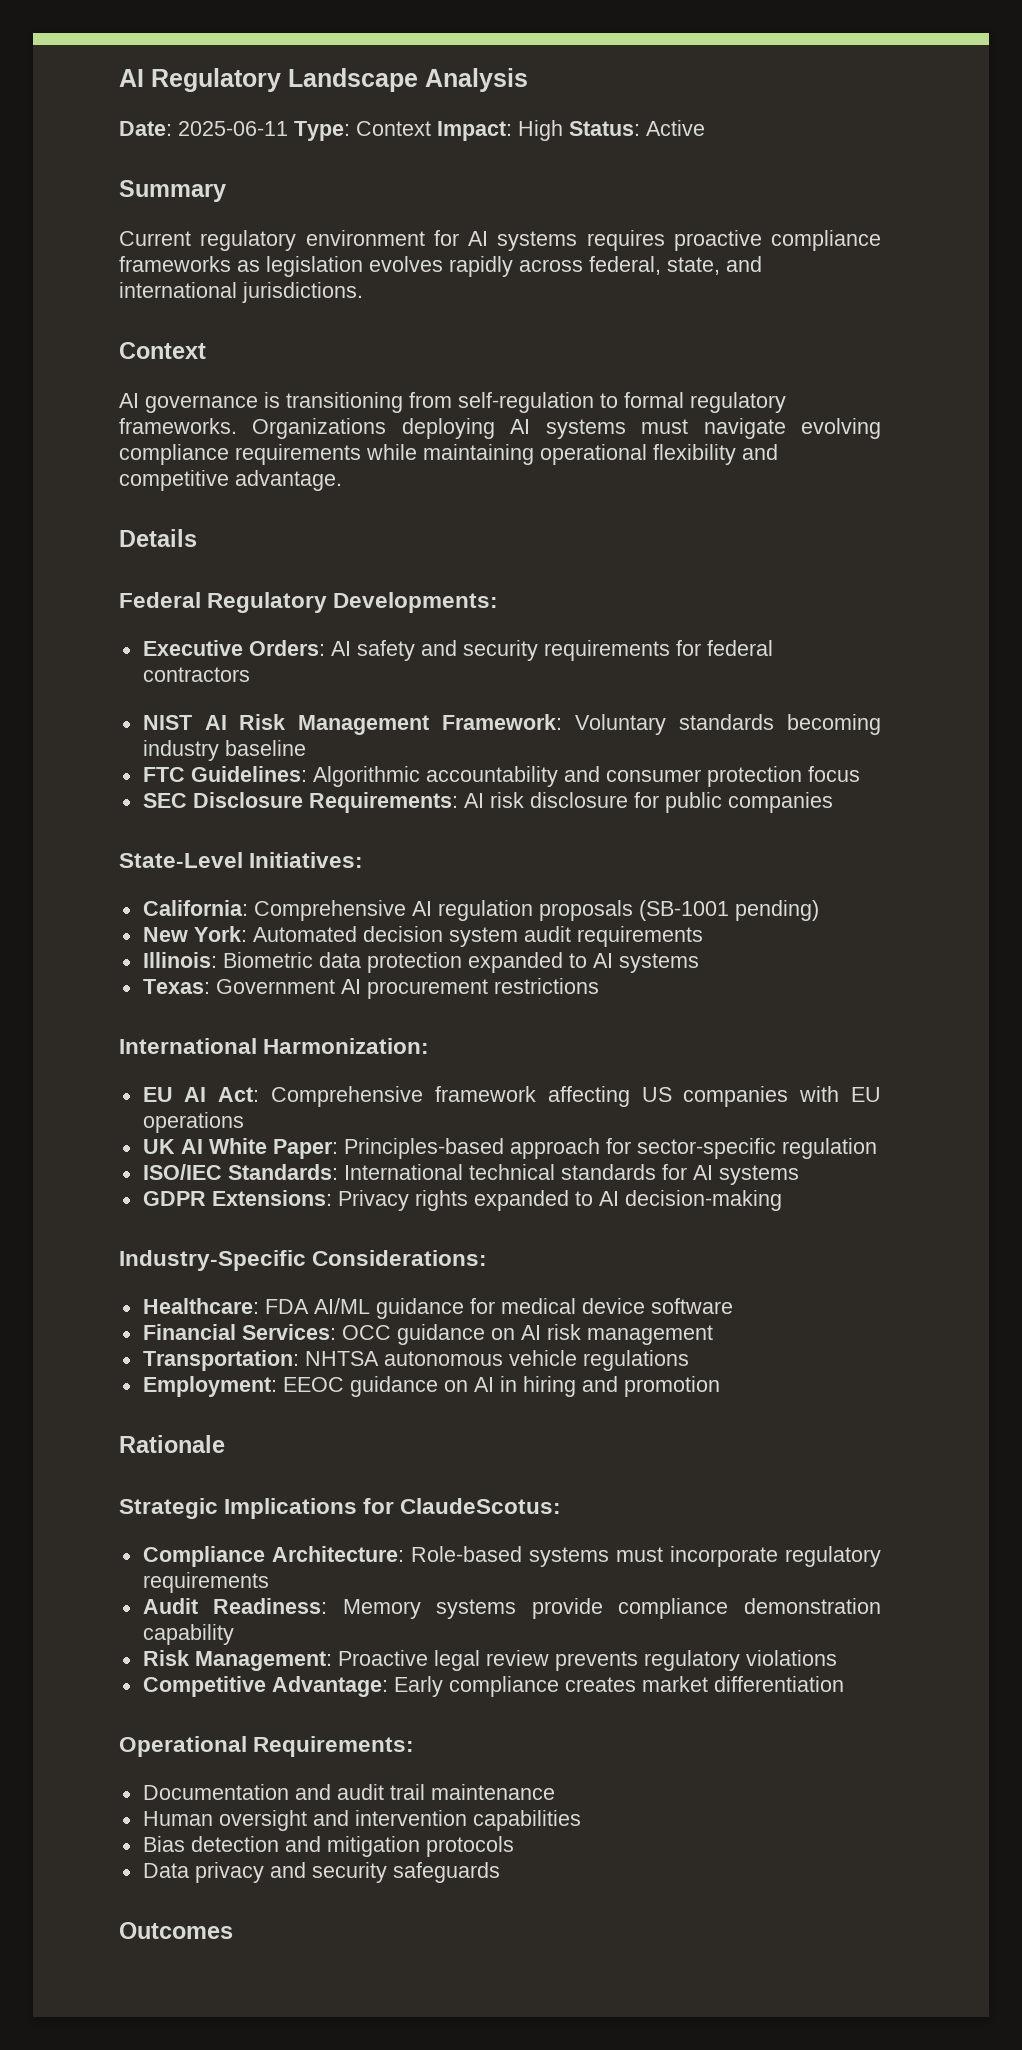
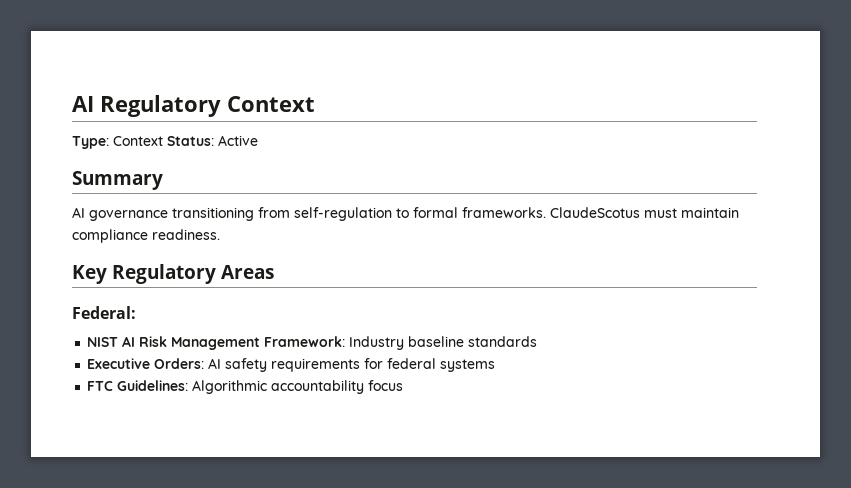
[288,68,528,92] [119,120,705,141] [119,180,226,202] [119,230,881,251] [119,256,762,277] [119,282,363,303] [119,342,206,359] Landscape Analysis // Date: 2025-06-11 Type: Context Impact: High Status: Active // Summary // Current regulatory environment for AI systems requires proactive compliance frameworks as legislation evolves rapidly across federal, state, and international jurisdictions. // Context -> [227,96,315,112] [72,135,258,149] [72,171,163,190] Context // Type: Context Status: Active // Summary
[264,392,280,408] is -> (168, 215) none
[690,392,786,413] [119,418,882,439] [119,444,778,465] [119,470,342,491] [119,529,197,547] [119,592,499,613] [142,640,773,661] [142,667,250,682] regulatory frameworks. Organizations deploying AI systems must navigate evolving compliance requirements while maintaining operational flexibility and competitive advantage. // Details // Federal Regulatory Developments: // Executive Orders: AI safety and security requirements for federal contractors -> [462,207,739,218] [72,229,220,243] [72,264,275,284] [72,306,136,319] frameworks. ClaudeScotus must maintain compliance readiness. // Key Regulatory Areas // Federal:
[575,714,881,735] [142,740,306,761] [142,766,860,787] [142,792,833,813] [119,852,364,868] [142,900,819,921] [142,926,703,947] [142,952,699,973] [142,978,599,999] [119,1038,430,1054] [142,1086,882,1107] [142,1112,244,1133] [142,1138,877,1159] [142,1164,799,1185] [142,1190,782,1211] [119,1250,488,1271] [142,1298,733,1319] [142,1324,713,1345] [142,1350,689,1371] [142,1376,720,1397] [119,1435,225,1453] [119,1498,562,1519] [142,1546,882,1567] [142,1572,269,1593] [142,1598,881,1619] [142,1624,234,1645] [142,1650,837,1671] [142,1676,844,1697] [119,1736,415,1757] [142,1784,555,1800] [142,1810,581,1831] [142,1836,514,1857] [142,1862,500,1883] [119,1922,233,1939] Voluntary standards becoming industry baseline // FTC Guidelines: Algorithmic accountability and consumer protection focus // SEC Disclosure Requirements: AI risk disclosure for public companies // State-Level Initiatives: // California: Comprehensive AI regulation proposals (SB-1001 pending) // New York: Automated decision system audit requirements // Illinois: Biometric data protection expanded to AI systems // Texas: Government AI procurement restrictions // International Harmonization: // EU AI Act: Comprehensive framework affecting US companies with EU operations // UK AI White Paper: Principles-based approach for sector-specific regulation // ISO/IEC Standards: International technical standards for AI systems // GDPR Extensions: Privacy rights expanded to AI decision-making // Industry-Specific Considerations: // Healthcare: FDA AI/ML guidance for medical device software // Financial Services: OCC guidance on AI risk management // Transportation: NHTSA autonomous vehicle regulations // Employment: EEOC guidance on AI in hiring and promotion // Rationale // Strategic Implications for ClaudeScotus: // Compliance Architecture: Role-based systems must incorporate regulatory requirements // Audit Readiness: Memory systems provide compliance demonstration capability // Risk Management: Proactive legal review prevents regulatory violations // Competitive Advantage: Early compliance creates market differentiation // Operational Requirements: // Documentation and audit trail maintenance // Human oversight and intervention capabilities // Bias detection and mitigation protocols // Data privacy and security safeguards // Outcomes -> [349,336,538,350] [87,358,496,372] [87,380,404,394] Industry baseline standards // Executive Orders: AI safety requirements for federal systems // FTC Guidelines: Algorithmic accountability focus

